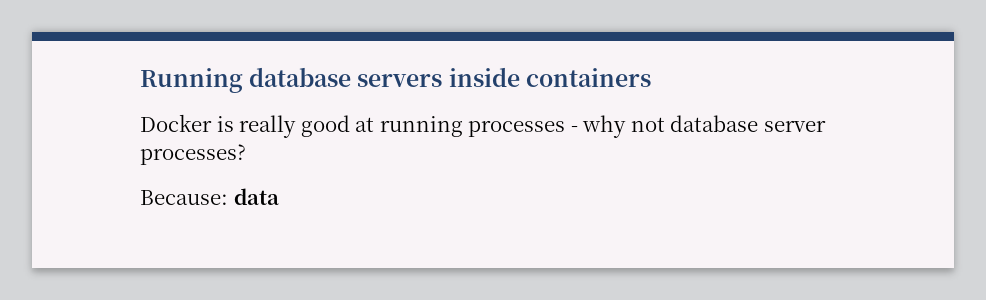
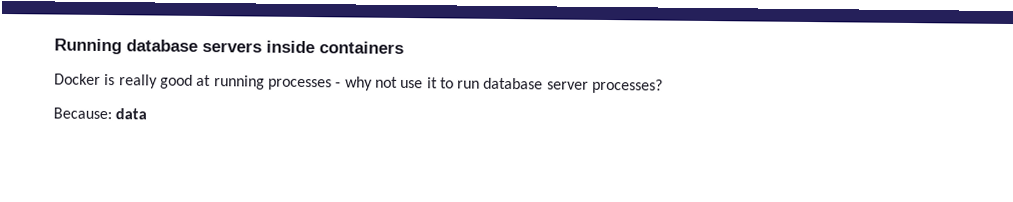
(665, 124) none -> [400,77,481,89] use it to run

